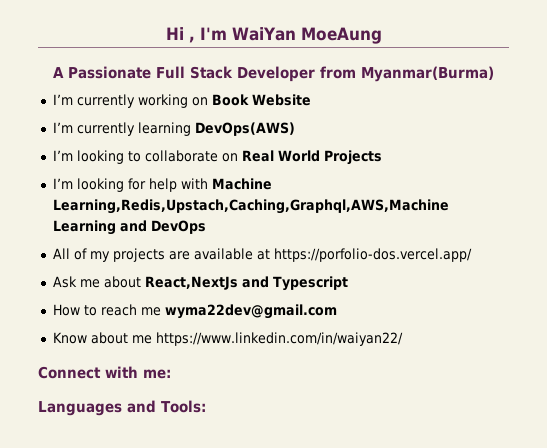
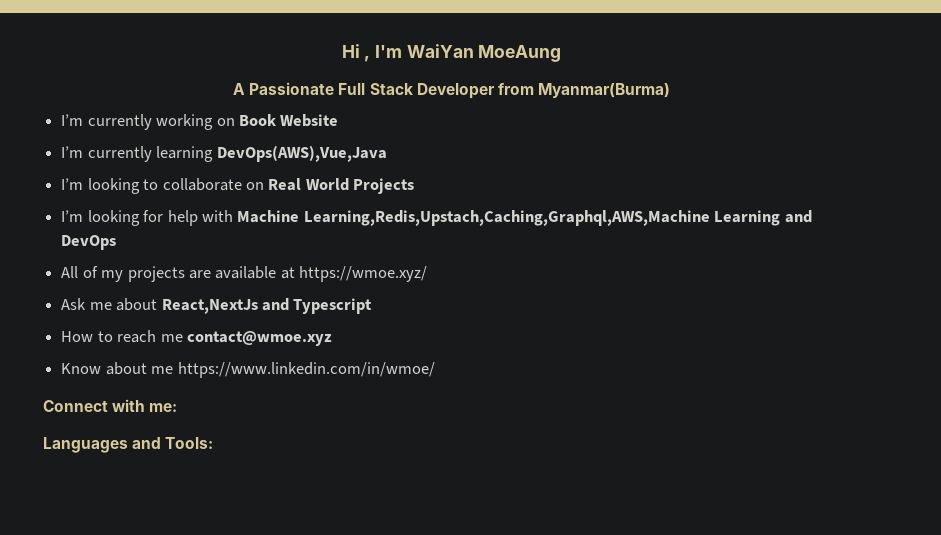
[194,122,295,136] DevOps(AWS) -> [216,145,387,162] DevOps(AWS),Vue,Java
[273,248,472,262] https://porfolio-dos.vercel.app/ -> [299,266,428,282] https://wmoe.xyz/
[164,304,337,319] wyma22dev@gmail.com -> [186,331,332,346] contact@wmoe.xyz
[155,332,403,346] https://www.linkedin.com/in/waiyan22/ -> [177,362,435,378] https://www.linkedin.com/in/wmoe/

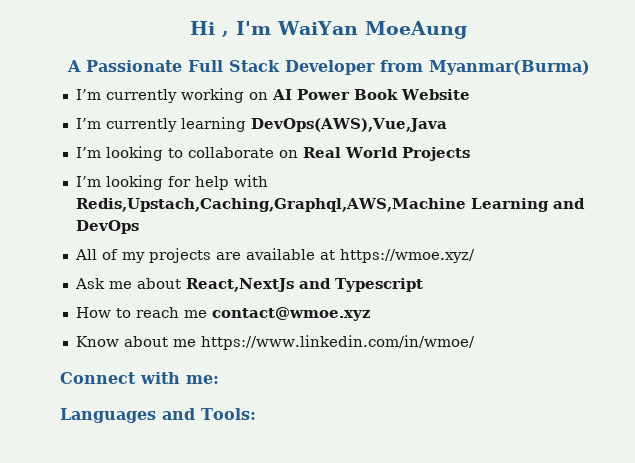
(235, 122) none -> [271,89,350,100] AI Power
[237,210,710,226] Machine Learning,Redis,Upstach,Caching,Graphql,AWS,Machine -> [75,198,466,212] Redis,Upstach,Caching,Graphql,AWS,Machine

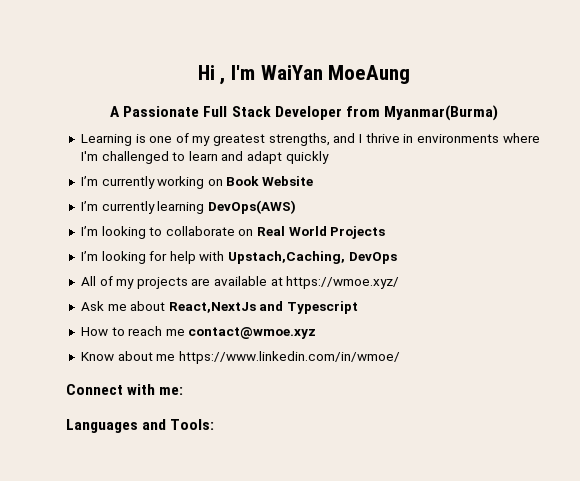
(590, 67) none -> [80,133,540,146] [80,151,329,164] // Learning is one of my greatest strengths, and I thrive in environments where I'm challenged to learn and adapt quickly
[271,89,350,100] AI Power -> (223, 182) none
[250,118,447,132] DevOps(AWS),Vue,Java -> [207,200,296,214] DevOps(AWS)
[75,198,585,212] Redis,Upstach,Caching,Graphql,AWS,Machine Learning and -> [228,251,346,264] Upstach,Caching,

